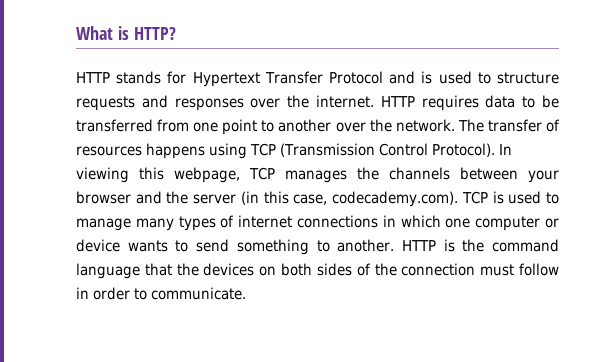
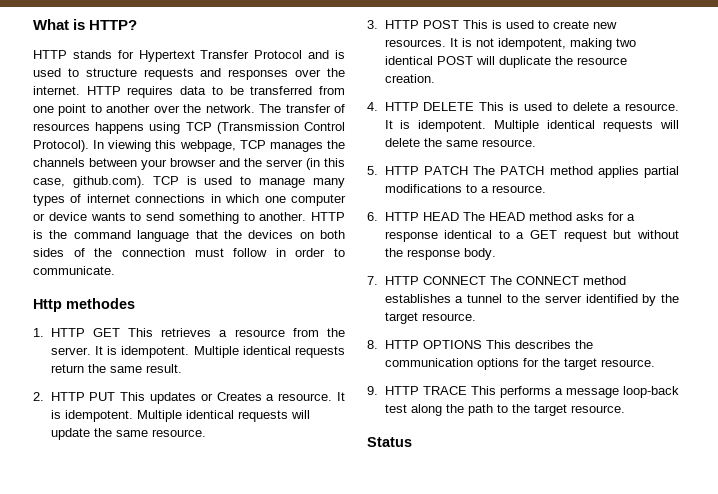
[332,191,459,207] codecademy.com). -> [72,176,145,188] github.com).
(247, 293) none -> [33,298,135,312] [33,328,346,337] [50,346,345,358] [50,364,182,373] [33,392,345,404] [50,410,310,422] [50,428,206,440] [367,20,617,29] [384,38,636,50] [384,56,627,68] [384,74,435,83] [367,102,679,111] [384,120,679,132] [384,138,536,147] [367,166,679,178] [384,184,546,193] [367,212,635,221] [384,230,679,242] [384,248,496,260] [367,276,626,285] [384,294,679,306] [384,312,476,324] [367,340,593,349] [384,358,655,370] [367,386,679,398] [384,404,625,416] [367,437,412,447] // Http methodes // 1. HTTP GET This retrieves a resource from the server. It is idempotent. Multiple identical requests return the same result. // 2. HTTP PUT This updates or Creates a resource. It is idempotent. Multiple identical requests will update the same resource. // 3. HTTP POST This is used to create new resources. It is not idempotent, making two identical POST will duplicate the resource creation. // 4. HTTP DELETE This is used to delete a resource. It is idempotent. Multiple identical requests will delete the same resource. // 5. HTTP PATCH The PATCH method applies partial modifications to a resource. // 6. HTTP HEAD The HEAD method asks for a response identical to a GET request but without the response body. // 7. HTTP CONNECT The CONNECT method establishes a tunnel to the server identified by the target resource. // 8. HTTP OPTIONS This describes the communication options for the target resource. // 9. HTTP TRACE This performs a message loop-back test along the path to the target resource. // Status

